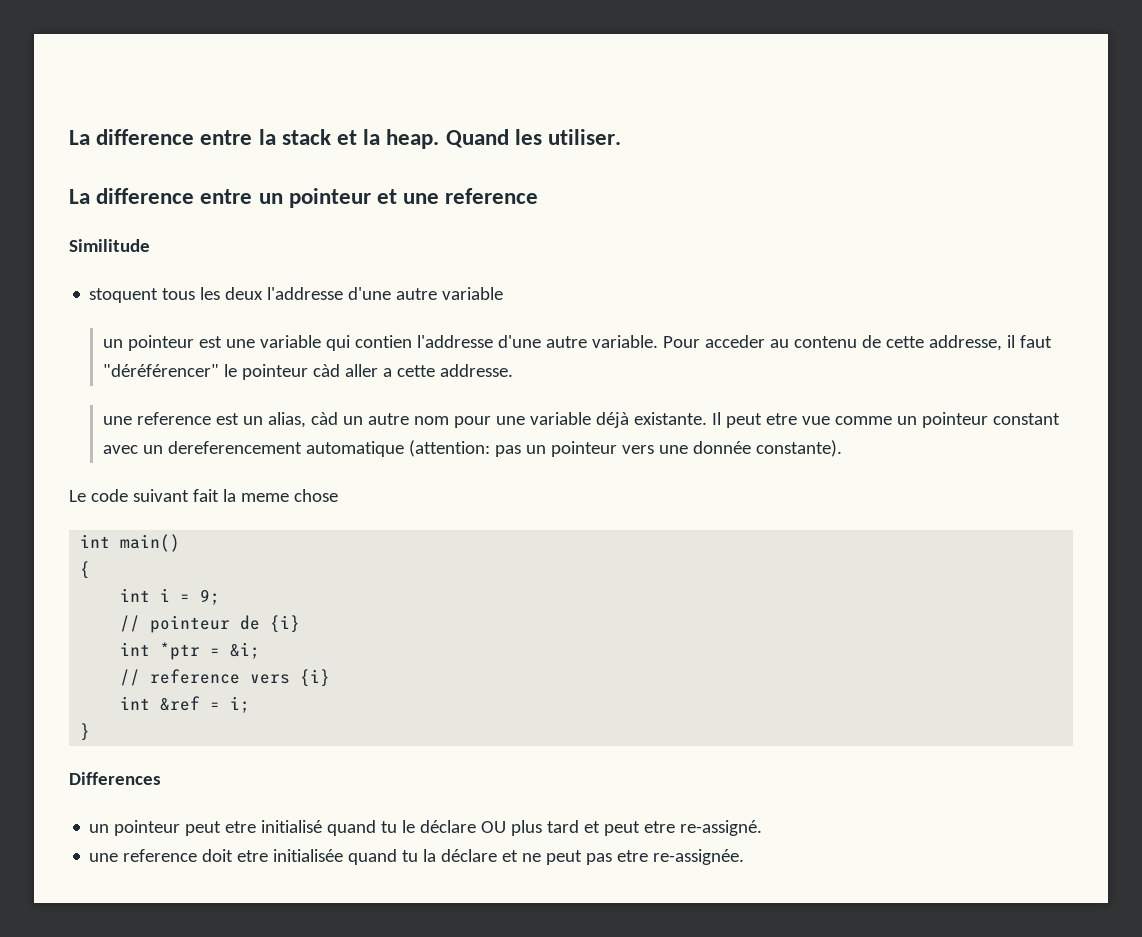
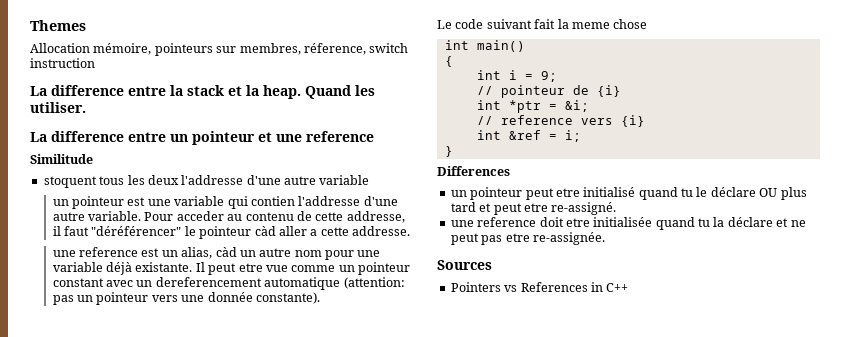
(69, 137) none -> [30,20,86,31] [30,43,409,56] [30,58,95,68] Themes // Allocation mémoire, pointeurs sur membres, réference, switch instruction //
(745, 857) none -> [437,260,492,270] [450,282,629,292] // Sources // Pointers vs References in C++

